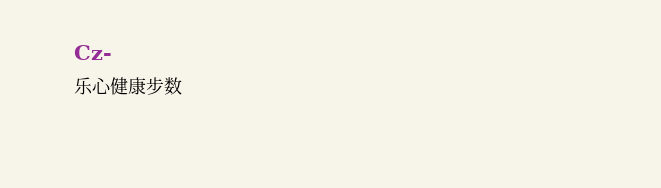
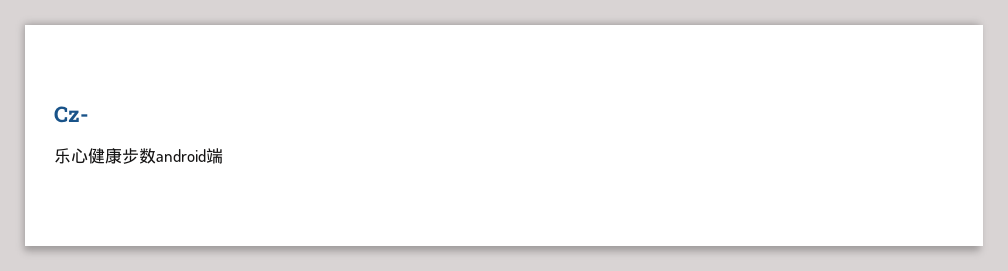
(182, 86) none -> [156,148,223,164] android端

